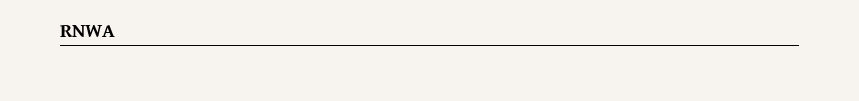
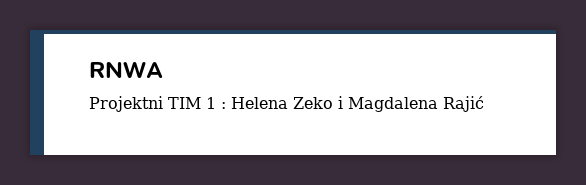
(115, 31) none -> [89,96,484,112] // Projektni TIM 1 : Helena Zeko i Magdalena Rajić

